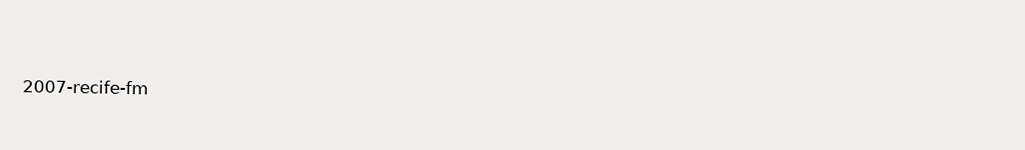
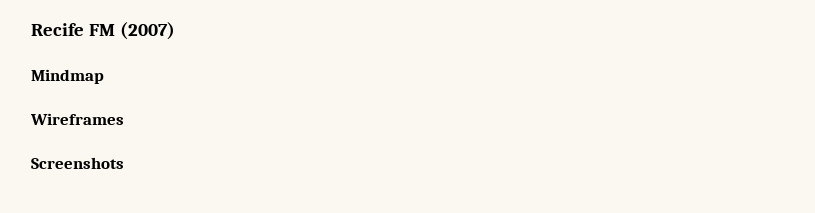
[22,79,149,95] 2007-recife-fm -> [31,22,175,40] [31,69,104,84] [30,113,124,125] [31,157,124,169] Recife FM (2007) // Mindmap // Wireframes // Screenshots

